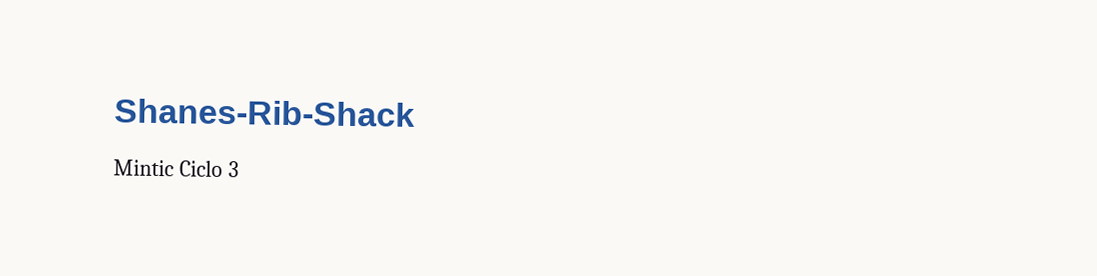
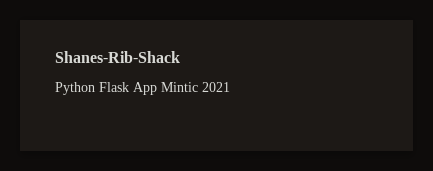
[113,159,239,178] Mintic Ciclo 3 -> [55,82,230,95] Python Flask App Mintic 2021

